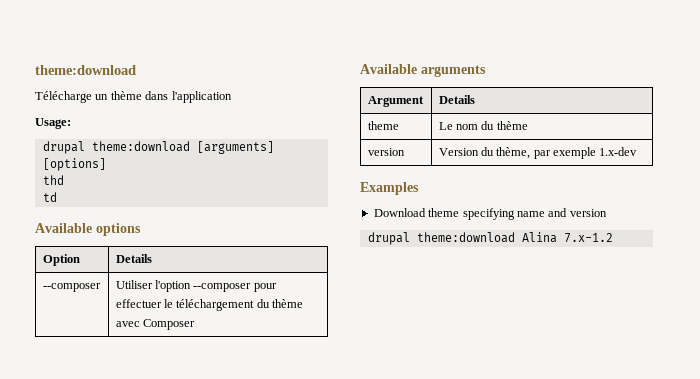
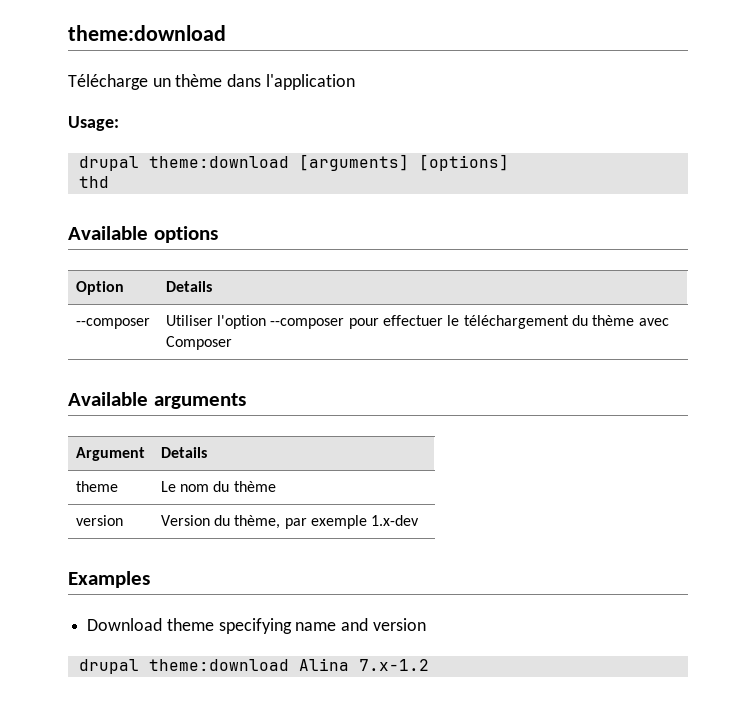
[42,192,57,202] // td -> (109, 182) none

